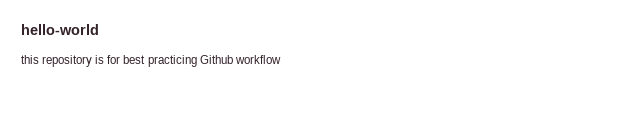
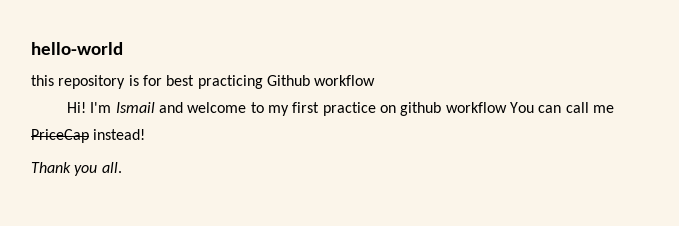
(281, 59) none -> [67,102,614,116] [31,129,146,143] [31,162,122,176] // Hi! I'm Ismail and welcome to my first practice on github workflow You can call me PriceCap instead! // Thank you all.

